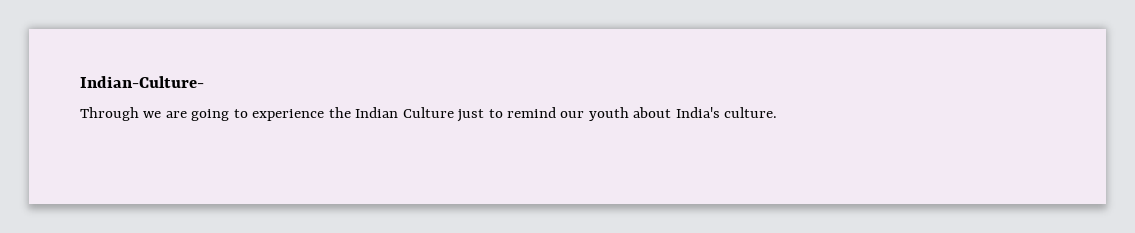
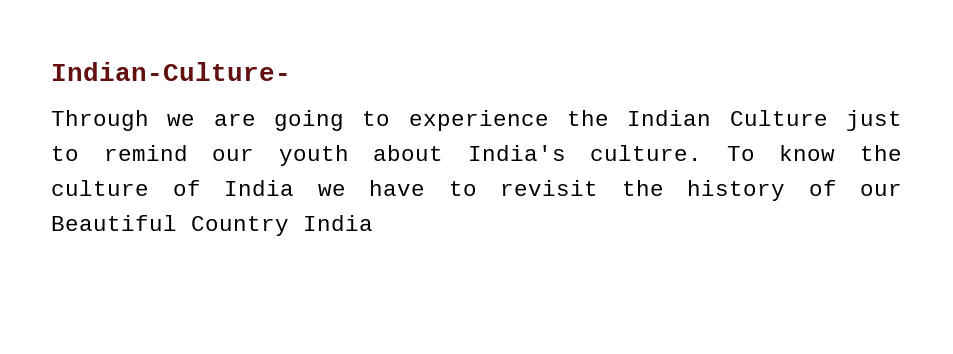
(778, 112) none -> [726,145,902,161] [51,180,902,201] [51,215,373,236] To know the culture of India we have to revisit the history of our Beautiful Country India

